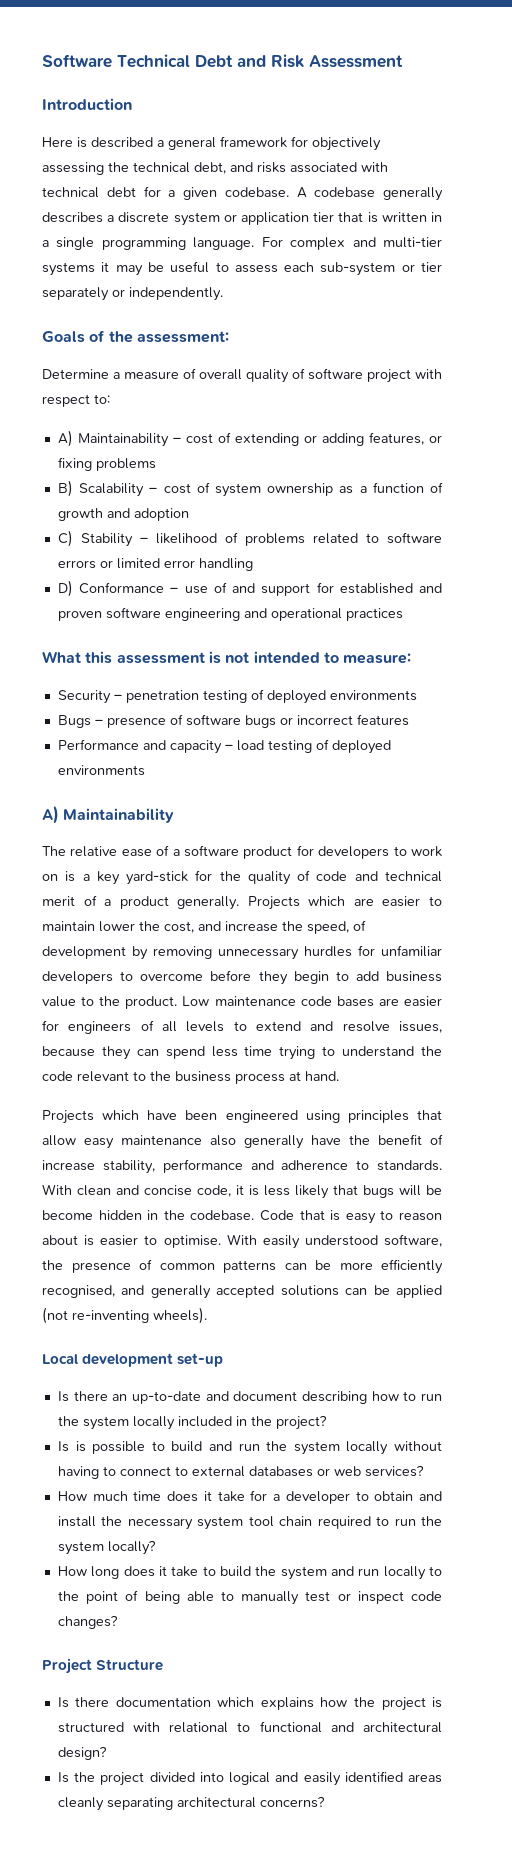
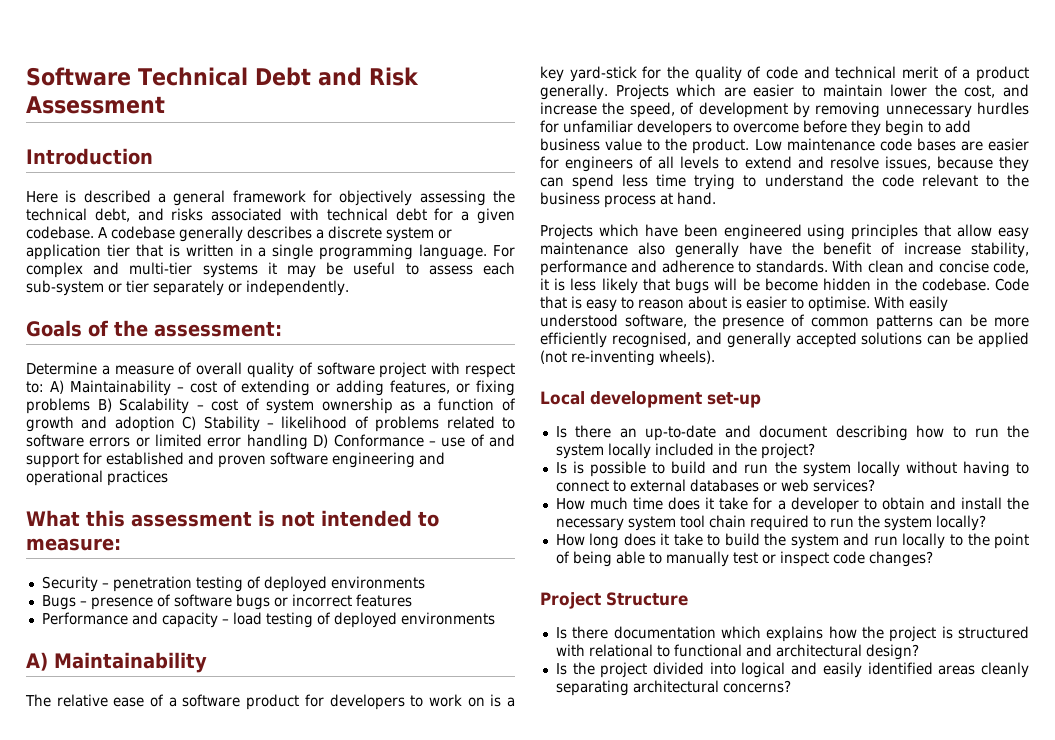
(110, 399) // -> (44, 387) none
(156, 464) // -> (90, 406) none
(189, 514) // -> (175, 424) none
(253, 564) // -> (308, 442) none

